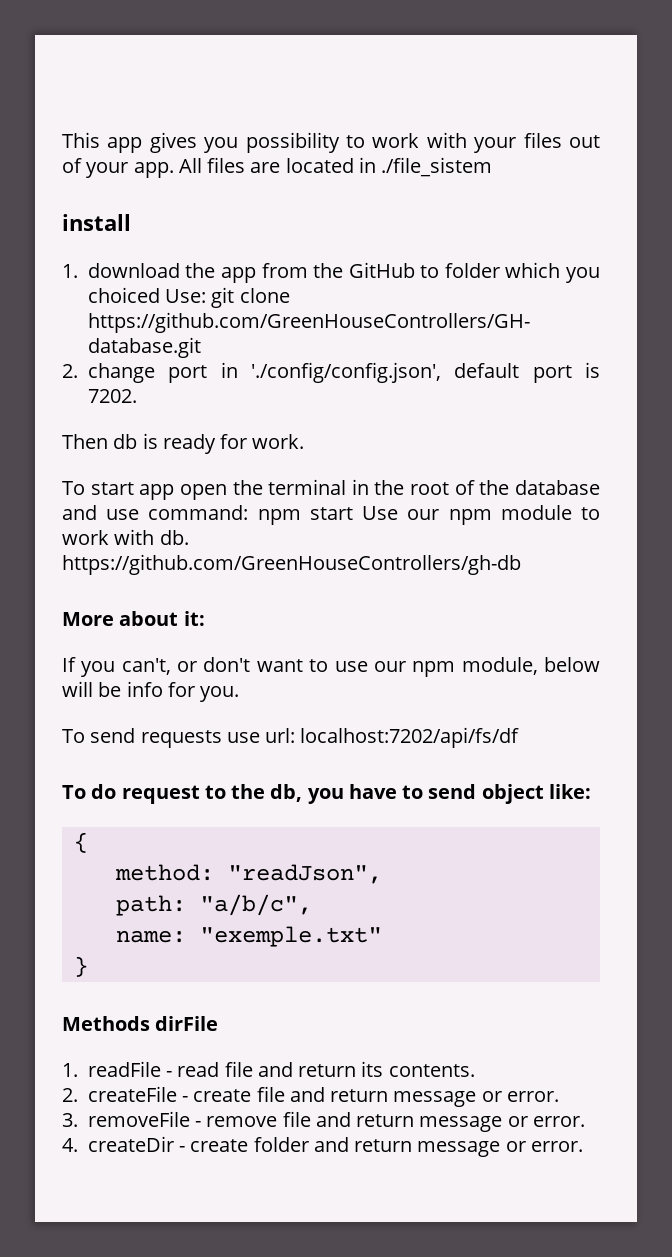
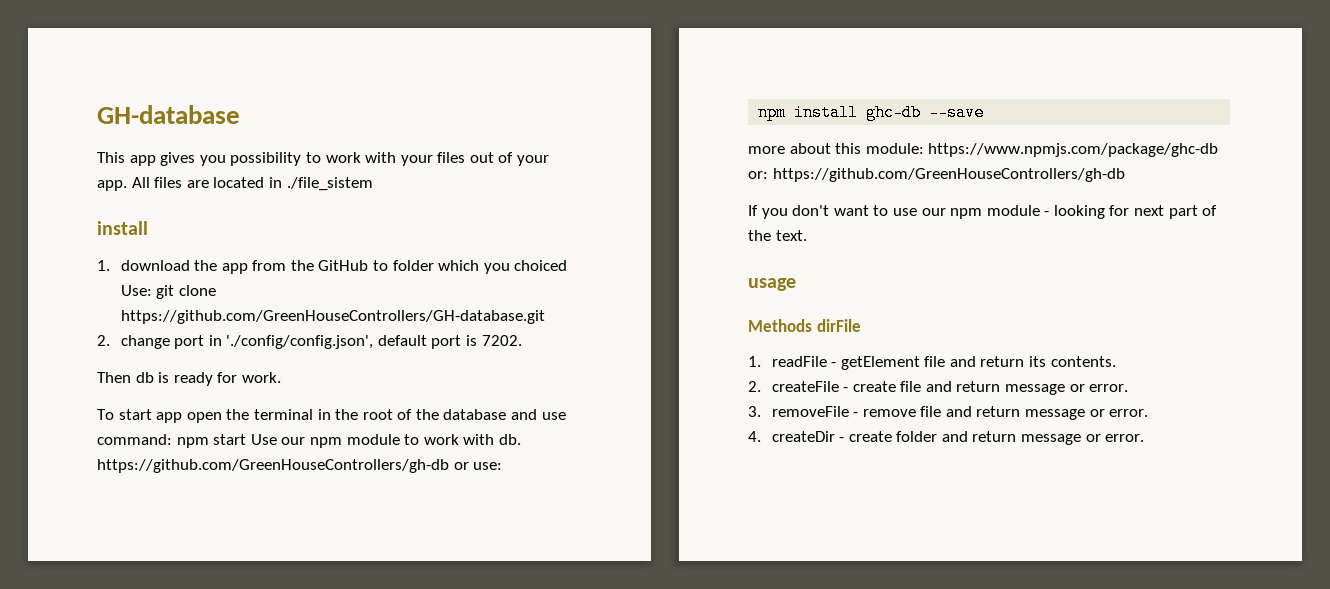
(62, 140) none -> [97,105,240,124] GH-database //
[62,611,205,626] // More about it: -> [453,462,503,470] [758,104,985,121] [748,143,1219,157] [748,168,1125,182] or use: // npm install ghc-db --save // more about this module: https://www.npmjs.com/package/ghc-db or: https://github.com/GreenHouseControllers/gh-db
[121,658,198,675] can't, or -> (788, 213) none
[461,657,601,675] [62,681,240,702] [62,727,520,748] [62,784,591,804] [73,832,88,853] [114,864,382,884] [115,894,312,916] [115,926,382,947] [73,956,88,977] module, below will be info for you. // To send requests use url: localhost:7202/api/fs/df // To do request to the db, you have to send object like: // { // method: "readJson", // path: "a/b/c", // name: "exemple.txt" // } -> [986,205,1218,219] [748,230,807,241] [748,278,796,291] module - looking for next part of the text. // usage
[177,1062,220,1077] read -> [840,356,920,370] getElement

